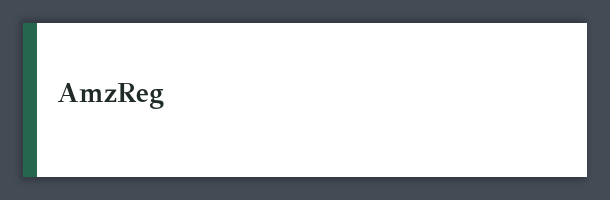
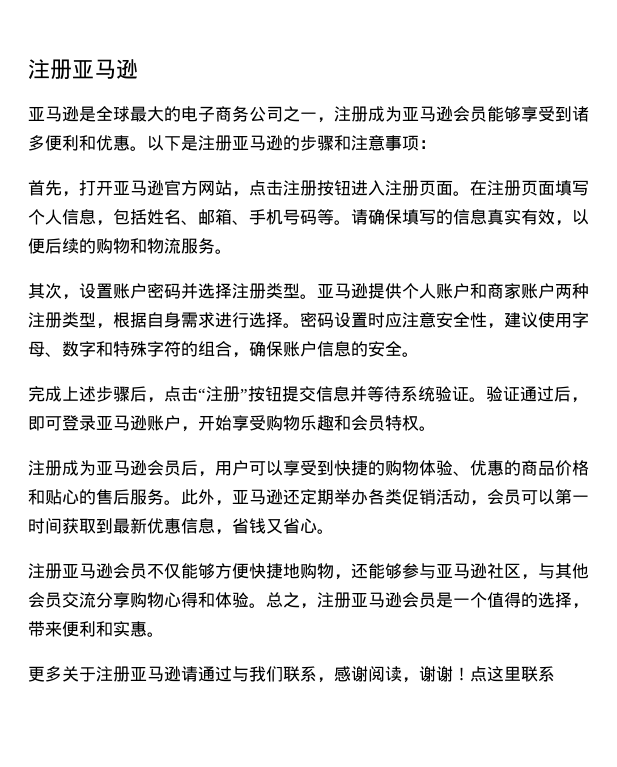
[57,83,164,109] AmzReg -> [28,59,138,80] [28,106,589,123] [28,135,436,151] [28,180,589,197] [28,209,589,226] [28,238,232,254] [28,283,589,300] [28,312,589,329] [28,341,419,358] [28,386,588,403] [28,415,436,432] [28,460,589,477] [28,489,589,506] [28,518,334,535] [28,563,589,580] [28,592,589,609] [28,621,164,637] [28,666,555,683] 注册亚马逊 // 亚马逊是全球最大的电子商务公司之一，注册成为亚马逊会员能够享受到诸多便利和优惠。以下是注册亚马逊的步骤和注意事项： // 首先，打开亚马逊官方网站，点击注册按钮进入注册页面。在注册页面填写个人信息，包括姓名、邮箱、手机号码等。请确保填写的信息真实有效，以便后续的购物和物流服务。 // 其次，设置账户密码并选择注册类型。亚马逊提供个人账户和商家账户两种注册类型，根据自身需求进行选择。密码设置时应注意安全性，建议使用字母、数字和特殊字符的组合，确保账户信息的安全。 // 完成上述步骤后，点击“注册”按钮提交信息并等待系统验证。验证通过后，即可登录亚马逊账户，开始享受购物乐趣和会员特权。 // 注册成为亚马逊会员后，用户可以享受到快捷的购物体验、优惠的商品价格和贴心的售后服务。此外，亚马逊还定期举办各类促销活动，会员可以第一时间获取到最新优惠信息，省钱又省心。 // 注册亚马逊会员不仅能够方便快捷地购物，还能够参与亚马逊社区，与其他会员交流分享购物心得和体验。总之，注册亚马逊会员是一个值得的选择，带来便利和实惠。 // 更多关于注册亚马逊请通过与我们联系，感谢阅读，谢谢！点这里联系

